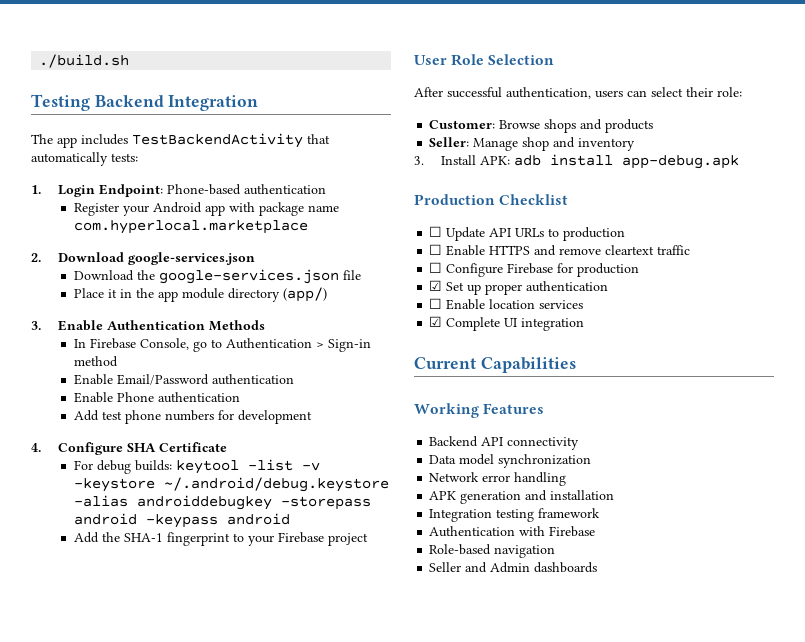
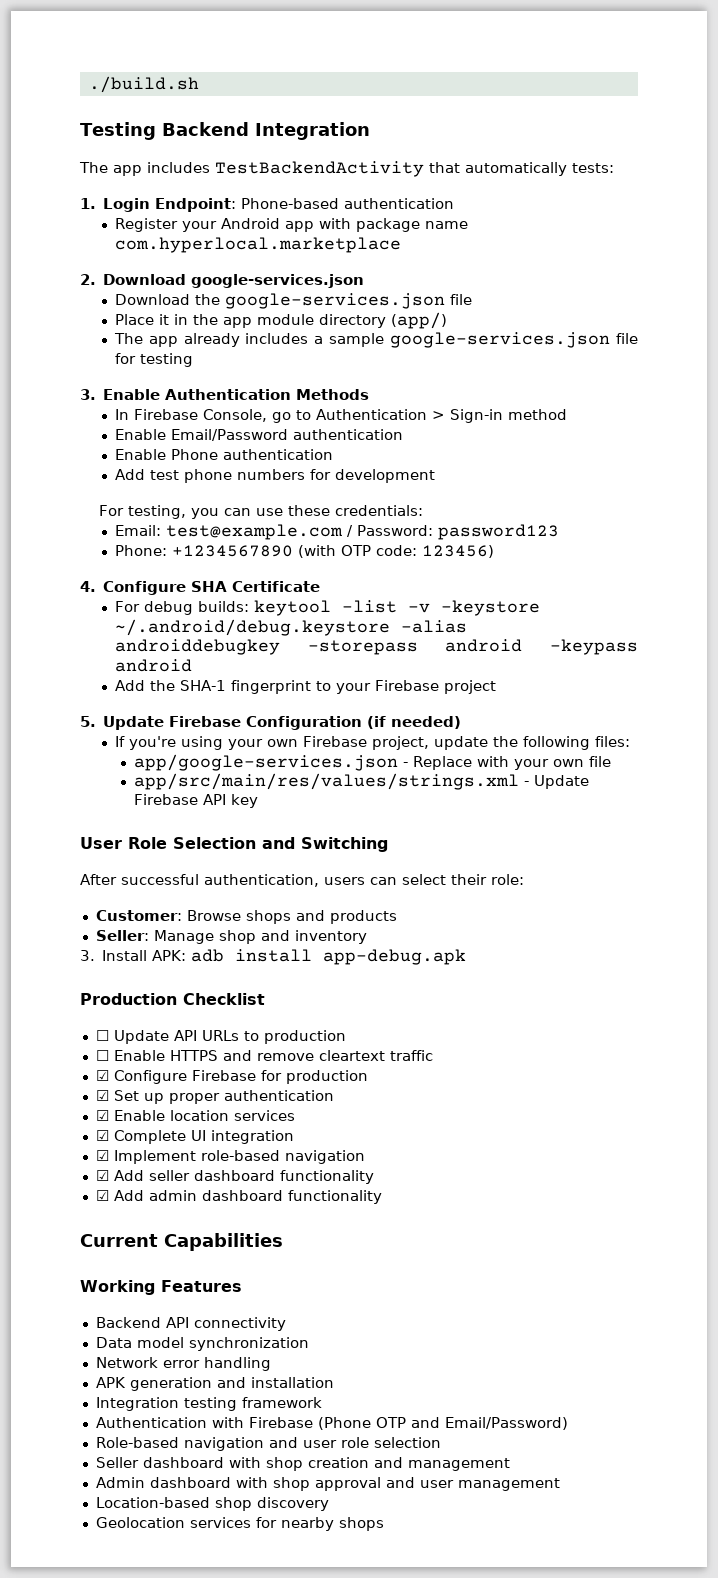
(327, 294) none -> [113,332,639,348] [114,353,193,367] // The app already includes a sample google-services.json file for testing
(312, 417) none -> [98,505,423,519] [114,524,559,540] [114,545,494,558] // For testing, you can use these credentials: // Email: test@example.com / Password: password123 // Phone: +1234567890 (with OTP code: 123456)
(368, 539) none -> [80,716,462,730] [114,736,630,750] [133,754,611,771] [133,773,589,790] [133,794,258,808] // 5. Update Firebase Configuration (if needed) // If you're using your own Firebase project, update the following files: // app/google-services.json - Replace with your own file // app/src/main/res/values/strings.xml - Update Firebase API key
(555, 59) none -> [262,837,388,852] and Switching
[429,262,443,273] ☐ -> [95,1070,109,1081] ☑
[429,298,443,309] ☐ -> [95,1110,109,1121] ☑
(585, 324) none -> [95,1150,365,1164] [95,1170,374,1184] [95,1190,382,1204] // ☑ Implement role-based navigation // ☑ Add seller dashboard functionality // ☑ Add admin dashboard functionality
[429,544,556,558] [429,562,598,573] // Role-based navigation // Seller and Admin dashboards -> [317,1417,568,1430] [95,1437,441,1451] [95,1457,510,1471] [95,1477,560,1491] [95,1497,329,1511] [95,1517,384,1531] (Phone OTP and Email/Password) // Role-based navigation and user role selection // Seller dashboard with shop creation and management // Admin dashboard with shop approval and user management // Location-based shop discovery // Geolocation services for nearby shops

